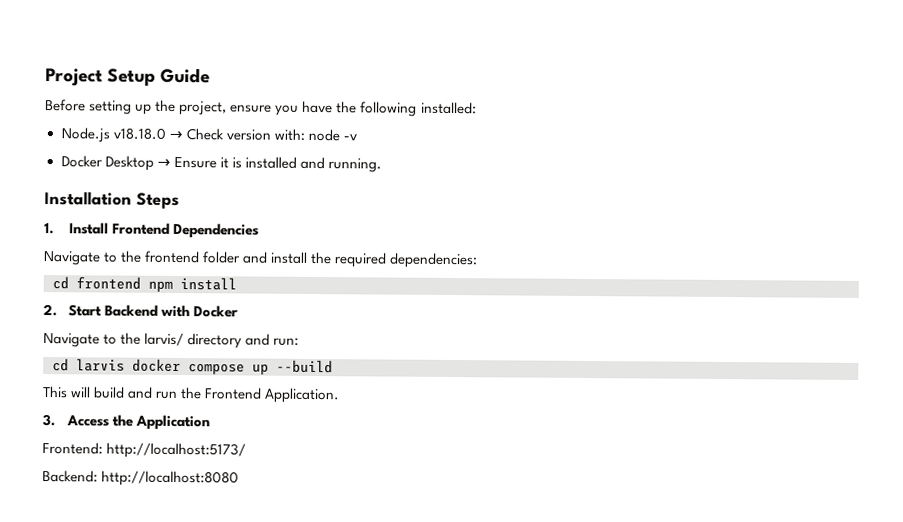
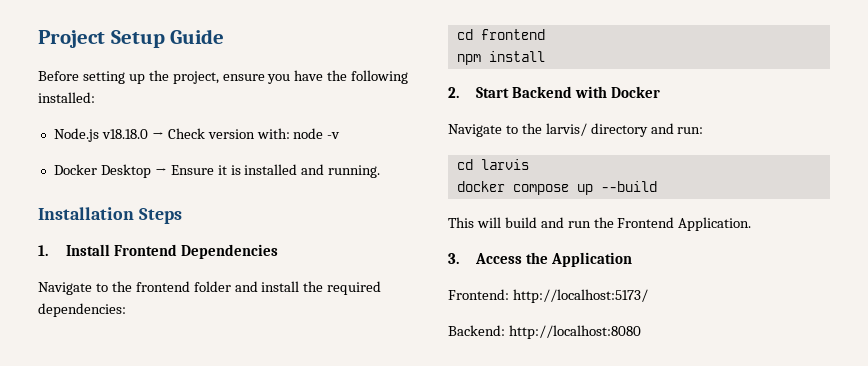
(141, 283) none -> (545, 34) //
(125, 365) none -> (529, 164) //

